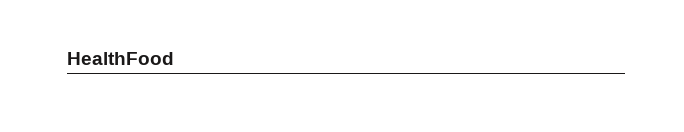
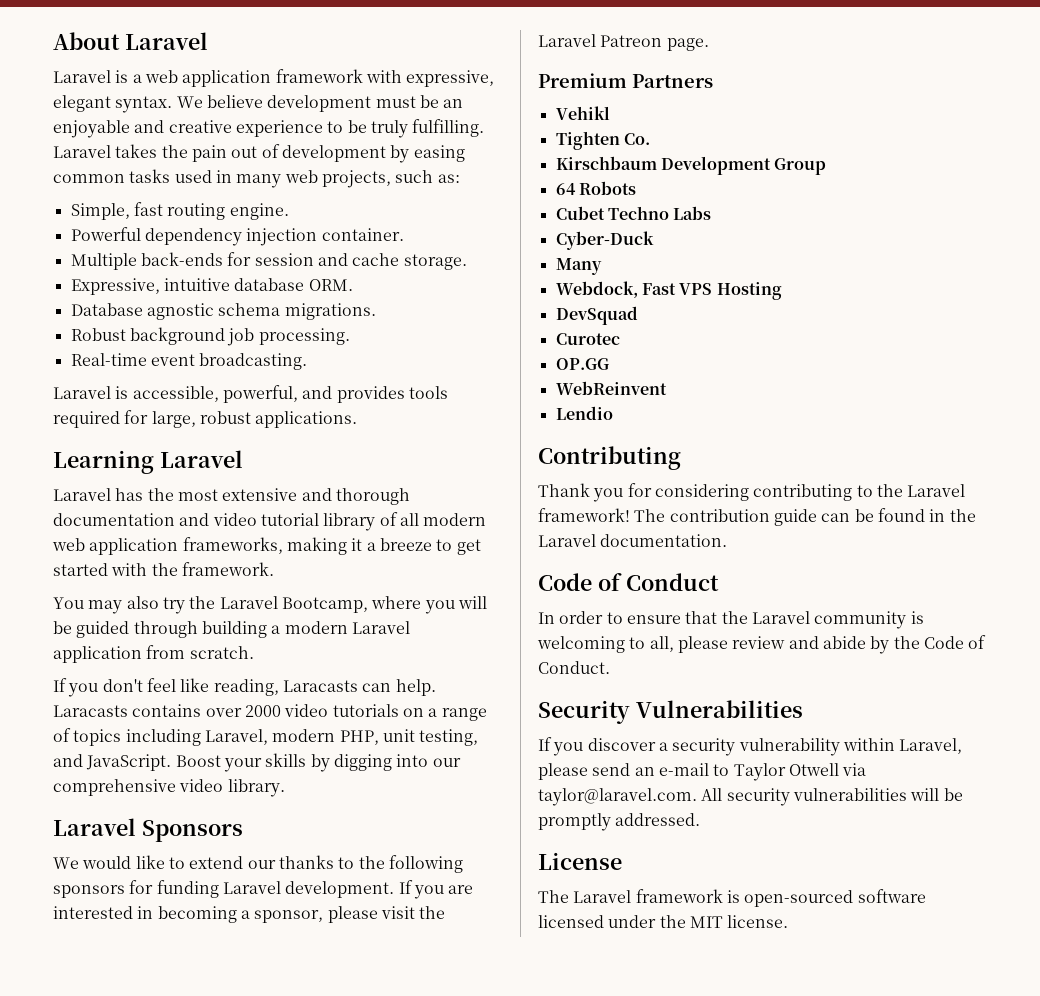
[67,52,174,65] HealthFood -> [53,32,208,50] [53,69,495,87] [53,95,464,113] [53,119,485,138] [53,144,465,163] [53,169,460,188] [70,202,289,220] [70,227,404,246] [70,252,467,270] [70,278,353,295] [70,303,376,320] [70,327,350,346] [70,353,308,370] [53,385,448,403] [53,410,358,428] [53,450,243,474] [53,488,410,505] [53,512,487,531] [52,537,481,555] [53,562,274,576] [53,596,487,614] [53,621,410,638] [53,645,254,663] [53,678,436,697] [53,704,487,721] [53,728,479,746] [53,753,461,772] [53,779,285,797] [53,818,243,842] [53,855,463,873] [53,880,474,899] [53,906,446,923] [538,34,709,51] [538,73,713,88] [555,106,610,120] [555,131,650,150] [555,156,827,175] [555,181,636,195] [555,206,712,220] [555,231,654,250] [555,258,602,275] [555,281,782,300] [555,306,638,325] [555,333,620,345] [555,358,609,370] [555,381,667,395] [555,406,613,420] [538,446,681,470] [538,483,966,502] [538,508,976,526] [538,534,728,547] [538,573,719,591] [538,611,924,629] [537,635,987,654] [538,661,610,674] [538,700,803,724] [538,737,963,756] [538,763,867,781] [538,788,963,806] [538,813,701,831] [538,852,622,870] [538,889,926,907] [538,915,789,928] About Laravel // Laravel is a web application framework with expressive, elegant syntax. We believe development must be an enjoyable and creative experience to be truly fulfilling. Laravel takes the pain out of development by easing common tasks used in many web projects, such as: // Simple, fast routing engine. // Powerful dependency injection container. // Multiple back-ends for session and cache storage. // Expressive, intuitive database ORM. // Database agnostic schema migrations. // Robust background job processing. // Real-time event broadcasting. // Laravel is accessible, powerful, and provides tools required for large, robust applications. // Learning Laravel // Laravel has the most extensive and thorough documentation and video tutorial library of all modern web application frameworks, making it a breeze to get started with the framework. // You may also try the Laravel Bootcamp, where you will be guided through building a modern Laravel application from scratch. // If you don't feel like reading, Laracasts can help. Laracasts contains over 2000 video tutorials on a range of topics including Laravel, modern PHP, unit testing, and JavaScript. Boost your skills by digging into our comprehensive video library. // Laravel Sponsors // We would like to extend our thanks to the following sponsors for funding Laravel development. If you are interested in becoming a sponsor, please visit the Laravel Patreon page. // Premium Partners // Vehikl // Tighten Co. // Kirschbaum Development Group // 64 Robots // Cubet Techno Labs // Cyber-Duck // Many // Webdock, Fast VPS Hosting // DevSquad // Curotec // OP.GG // WebReinvent // Lendio // Contributing // Thank you for considering contributing to the Laravel framework! The contribution guide can be found in the Laravel documentation. // Code of Conduct // In order to ensure that the Laravel community is welcoming to all, please review and abide by the Code of Conduct. // Security Vulnerabilities // If you discover a security vulnerability within Laravel, please send an e-mail to Taylor Otwell via taylor@laravel.com. All security vulnerabilities will be promptly addressed. // License // The Laravel framework is open-sourced software licensed under the MIT license.

